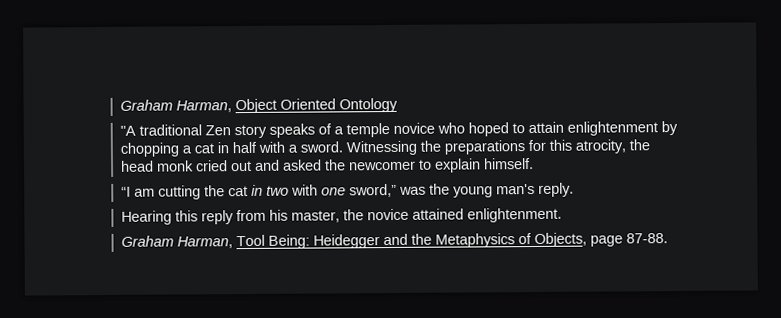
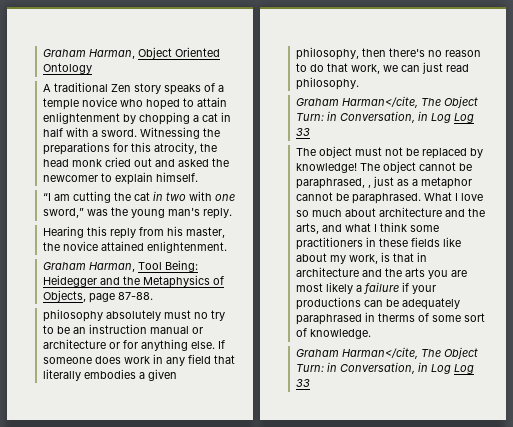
[119,125,136,136] "A -> [43,84,52,92] A
(668, 238) none -> [43,309,226,322] [43,324,204,334] [43,339,226,351] [43,354,236,366] [43,369,178,381] [296,47,482,60] [296,62,470,74] [296,77,360,90] [296,96,479,108] [296,111,475,123] [296,128,311,136] [296,146,484,159] [296,161,473,173] [296,176,473,189] [296,192,484,204] [296,207,486,217] [296,222,440,234] [296,237,462,250] [296,252,428,264] [296,267,468,279] [296,282,437,294] [296,297,461,310] [296,312,486,325] [296,328,372,339] [296,347,479,359] [296,362,475,374] [296,379,311,387] // philosophy absolutely must no try to be an instruction manual or architecture or for anything else. If someone does work in any field that literally embodies a given philosophy, then there's no reason to do that work, we can just read philosophy. // Graham Harman</cite, The Object Turn: in Conversation, in Log Log 33 // The object must not be replaced by knowledge! The object cannot be paraphrased, , just as a metaphor cannot be paraphrased. What I love so much about architecture and the arts, and what I think some practitioners in these fields like about my work, is that in architecture and the arts you are most likely a failure if your productions can be adequately paraphrased in therms of some sort of knowledge. // Graham Harman</cite, The Object Turn: in Conversation, in Log Log 33

